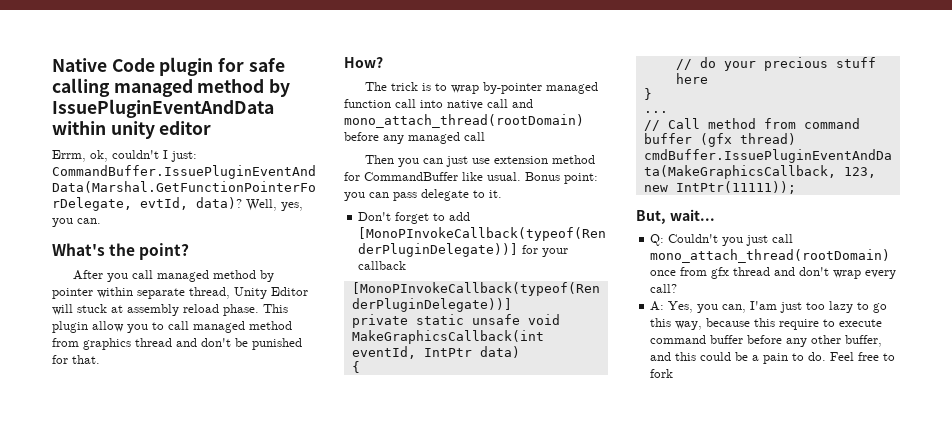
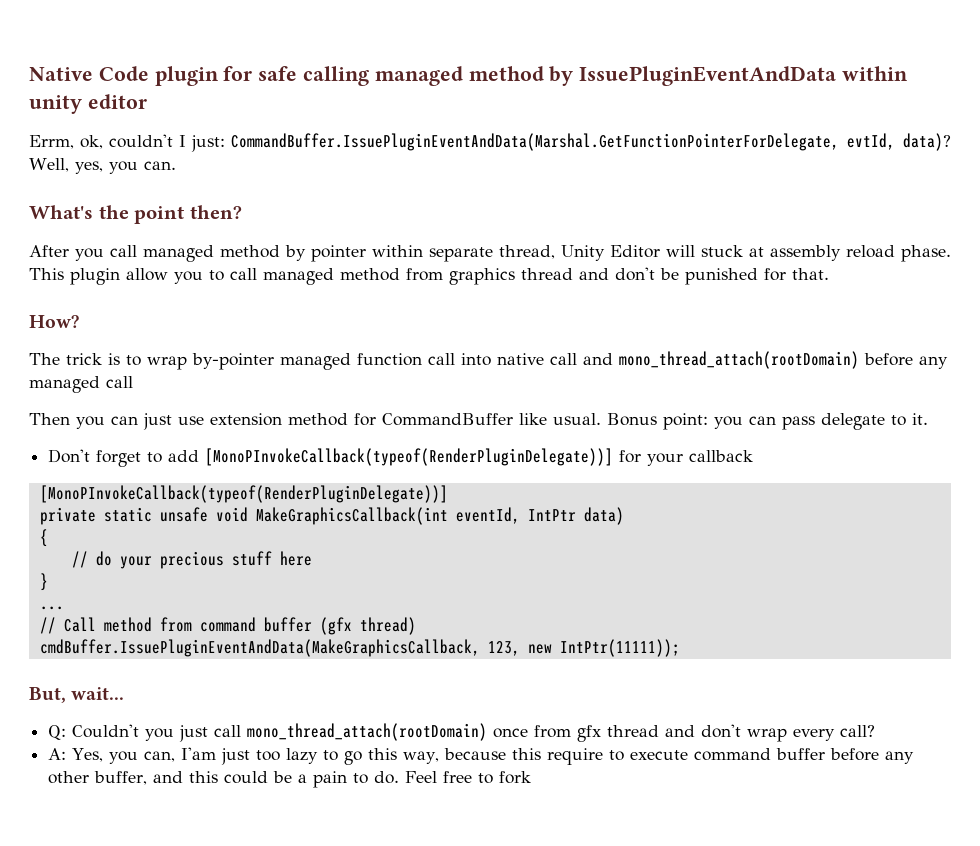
[139,243,190,260] point? -> [134,205,242,224] point then?
[344,114,584,128] mono_attach_thread(rootDomain) -> [619,351,859,369] mono_thread_attach(rootDomain)
[650,249,891,263] mono_attach_thread(rootDomain) -> [247,723,488,741] mono_thread_attach(rootDomain)

